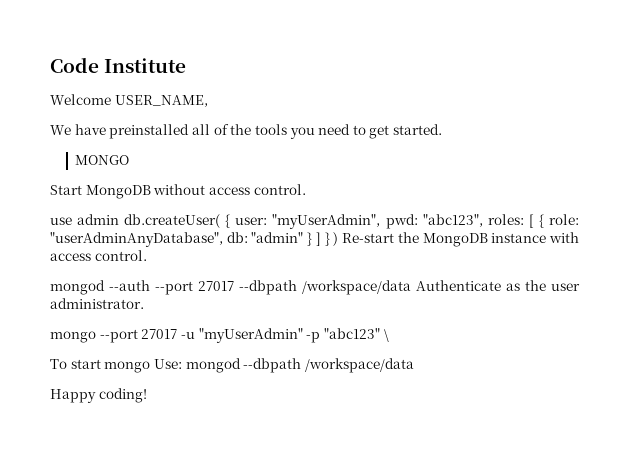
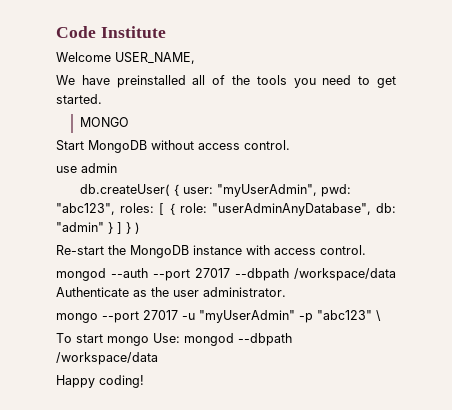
(120, 219) none -> (117, 168) //
(339, 239) none -> (140, 228) //

